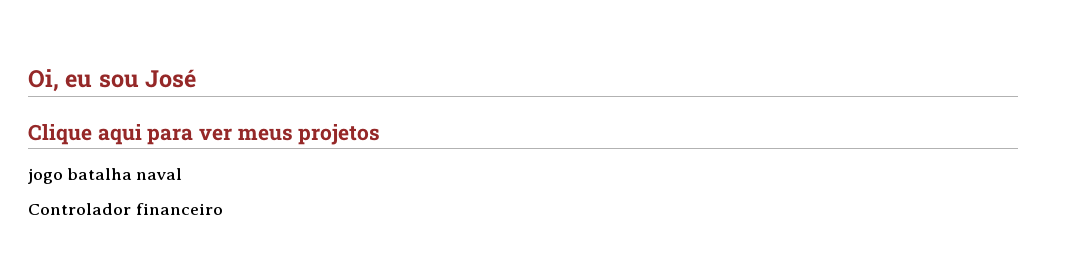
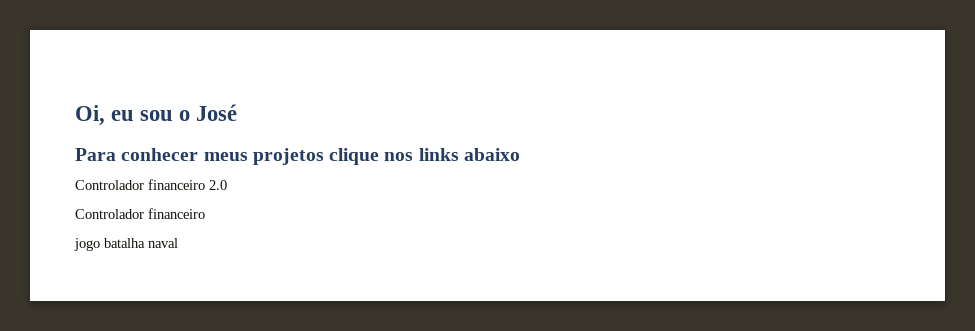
(139, 81) none -> [179,110,191,121] o
[28,124,381,145] Clique aqui para ver meus projetos -> [75,148,520,165] [75,179,227,190] [75,208,205,219] Para conhecer meus projetos clique nos links abaixo // Controlador financeiro 2.0 // Controlador financeiro
[28,203,223,215] // Controlador financeiro -> (178, 243) none

